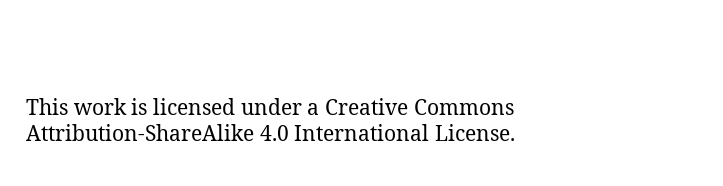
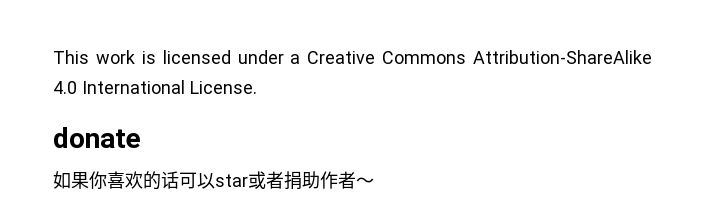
(516, 132) none -> [53,127,141,148] [53,171,374,190] // donate // 如果你喜欢的话可以star或者捐助作者～

